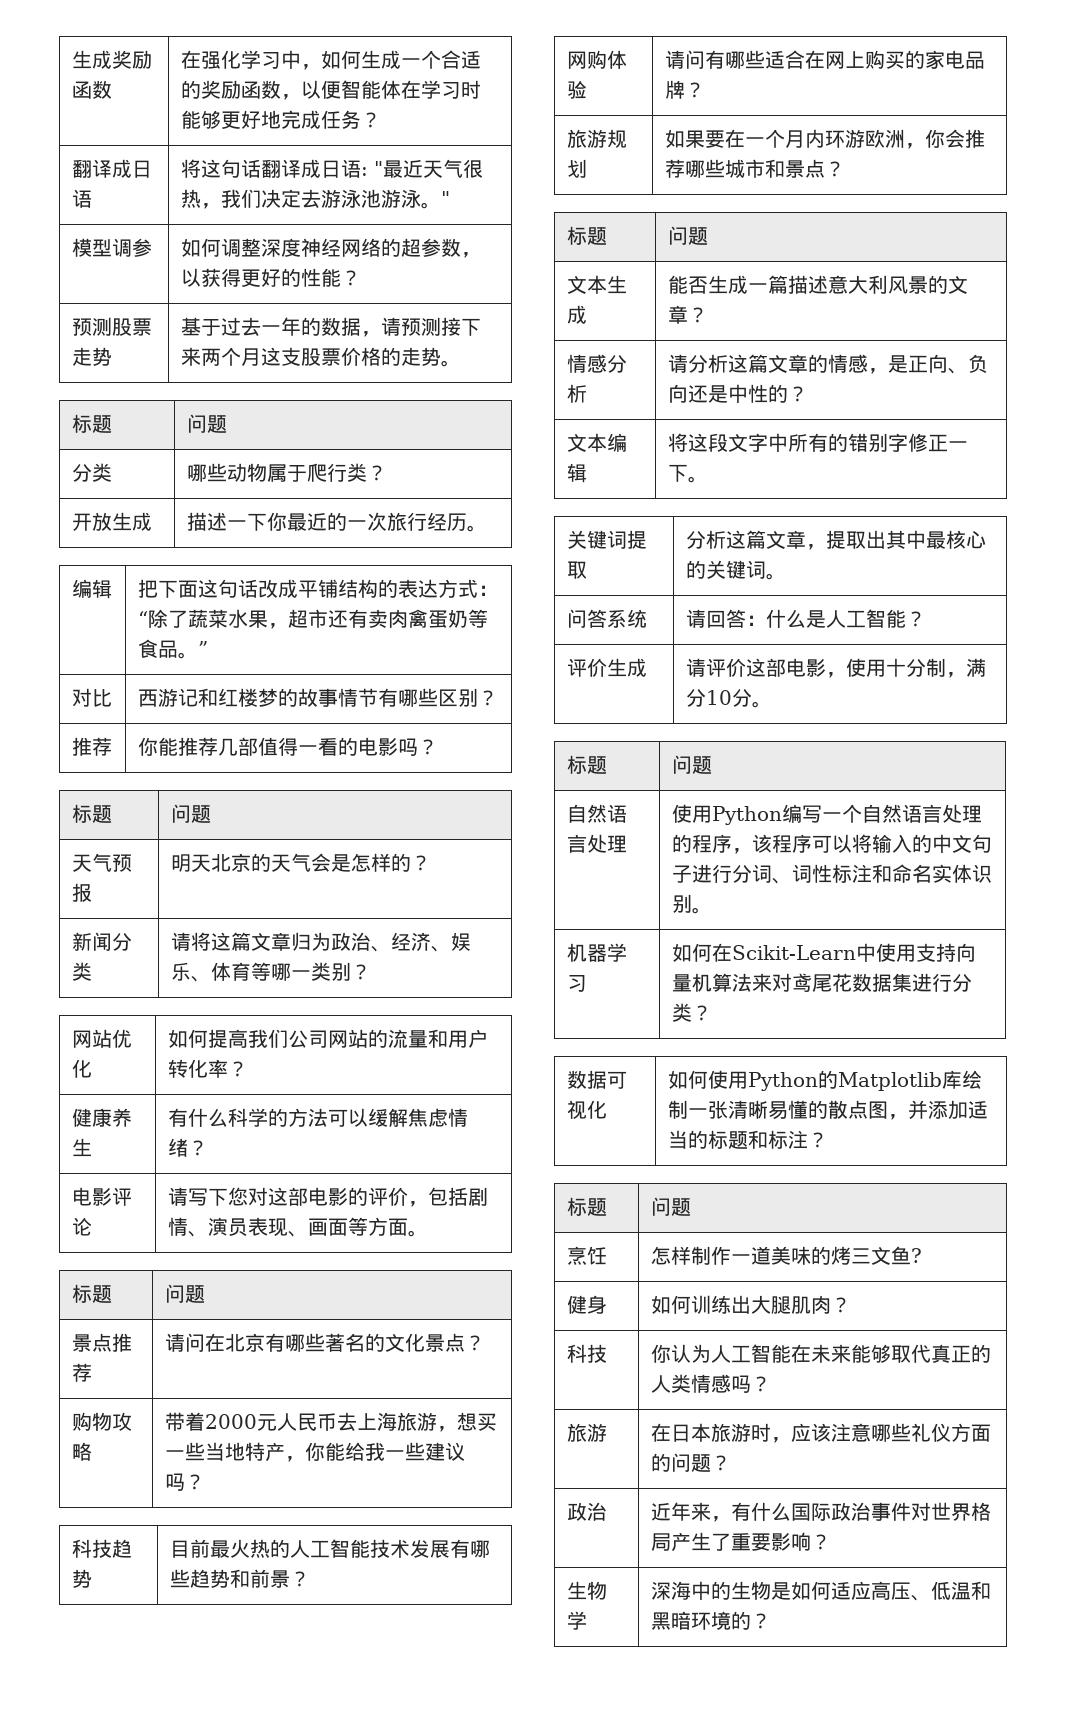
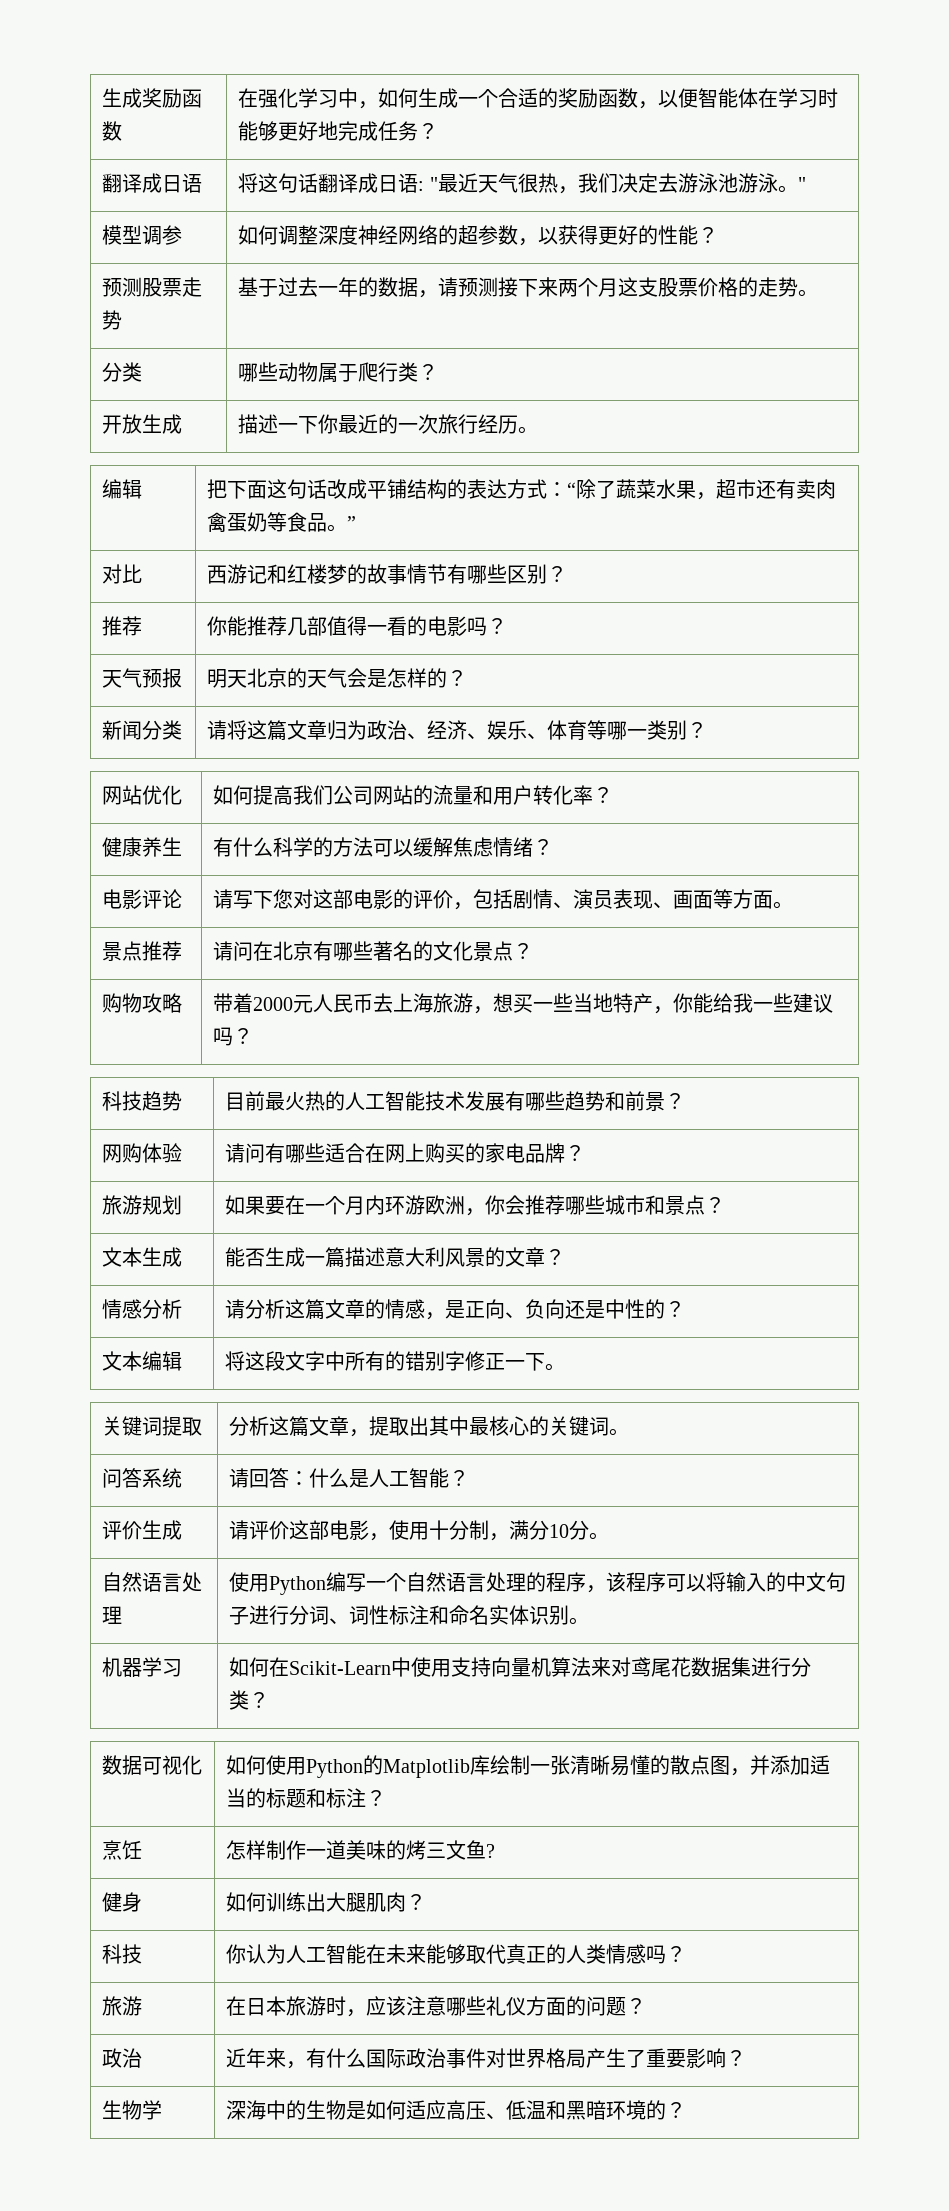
[72,414,113,433] [187,414,228,433] // 标题 | 问题 -> (819, 293) none
[72,804,113,823] [171,804,212,823] // 标题 | 问题 -> (508, 626) none
[72,1284,113,1303] [165,1284,206,1303] // 标题 | 问题 -> (794, 905) none
[567,226,608,245] [668,226,709,245] // 标题 | 问题 -> (726, 1205) none
[567,755,608,774] [672,755,713,774] // 标题 | 问题 -> (610, 1536) none
[567,1197,608,1216] [651,1197,692,1216] // 标题 | 问题 -> (387, 1798) none

